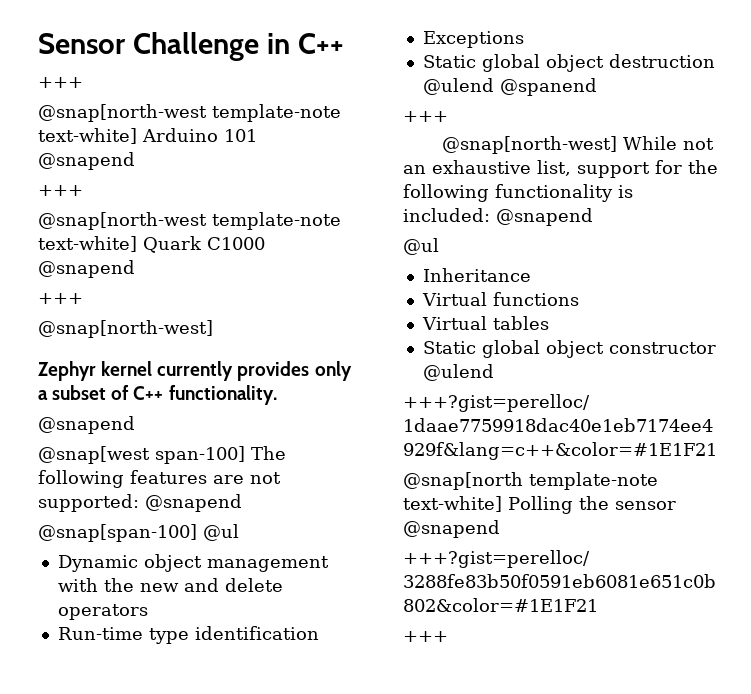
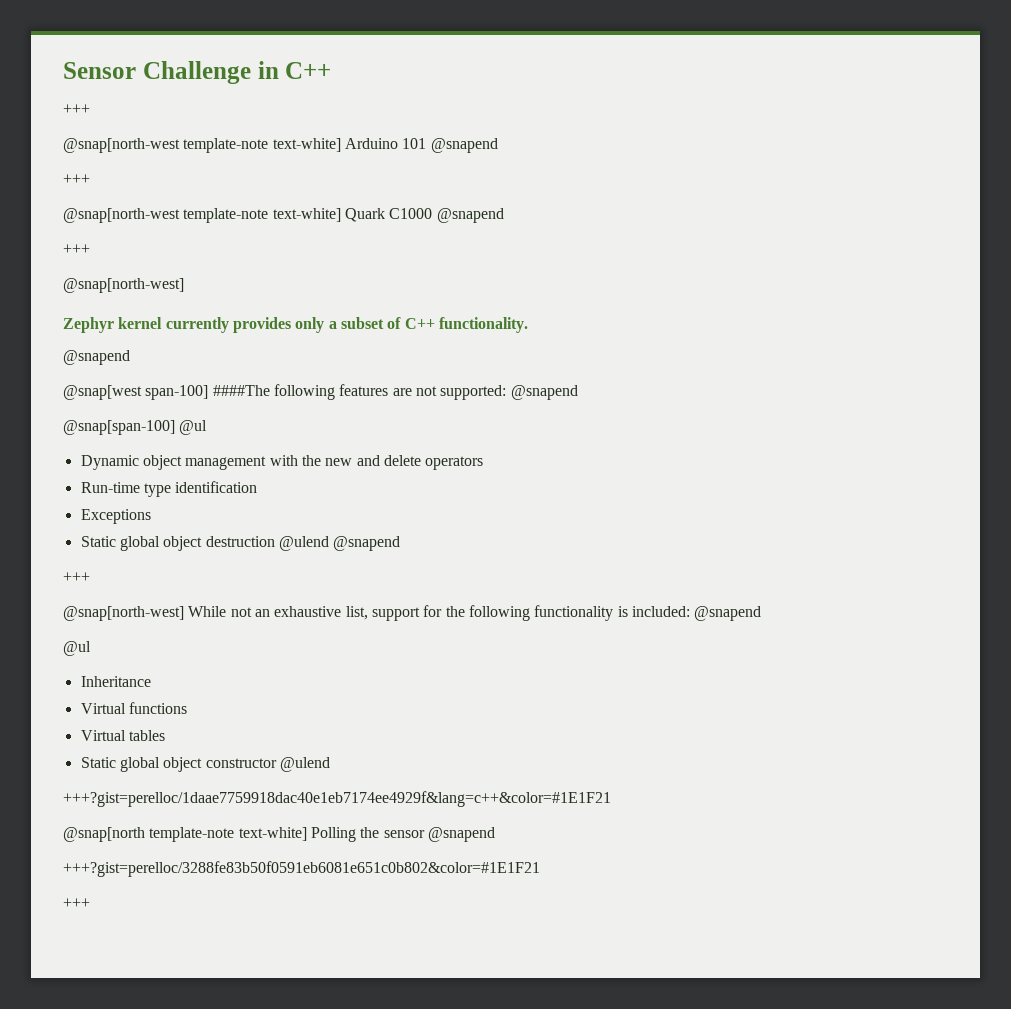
[251,446,286,460] The -> [212,385,270,396] ####The
[499,78,597,96] @spanend -> [333,536,401,551] @snapend

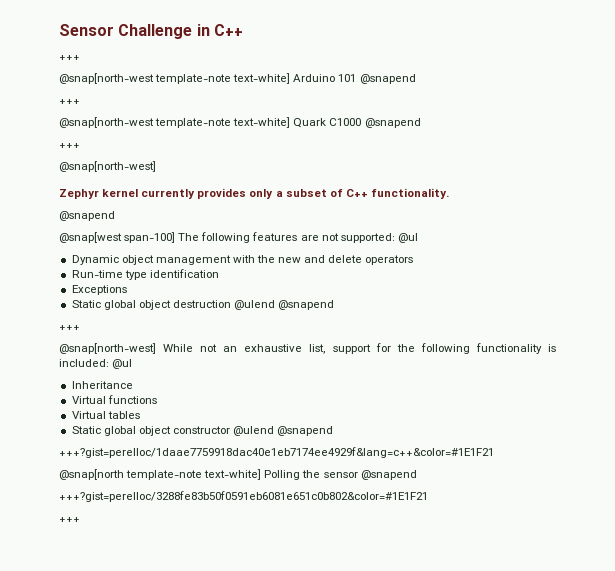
[212,385,270,396] ####The -> [178,233,200,241] The
[510,385,578,400] [63,420,175,435] @snapend // @snap[span-100] -> (395, 238) none
[694,606,762,621] @snapend // -> (109, 363) none
(330, 764) none -> [277,426,334,436] @snapend

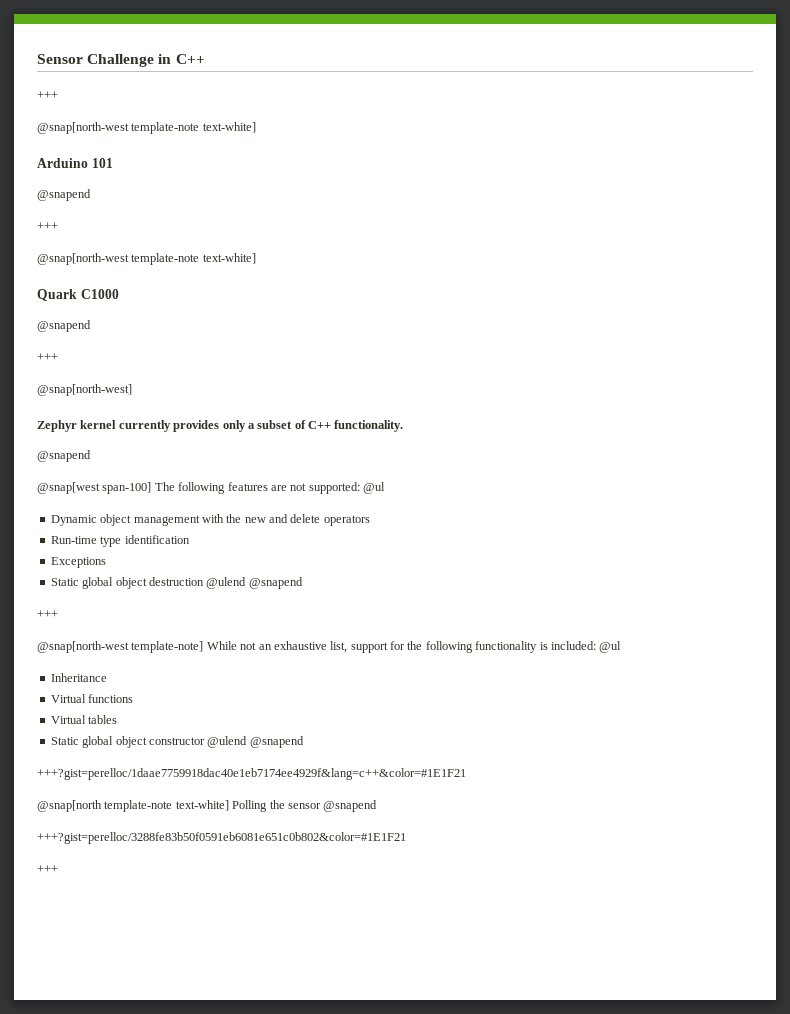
(291, 78) none -> (256, 127) //
(357, 78) none -> (113, 163) //
(291, 122) none -> (256, 258) //
(362, 122) none -> (119, 294) //
[59,343,156,354] @snap[north-west] -> [37,641,204,653] @snap[north-west template-note]

